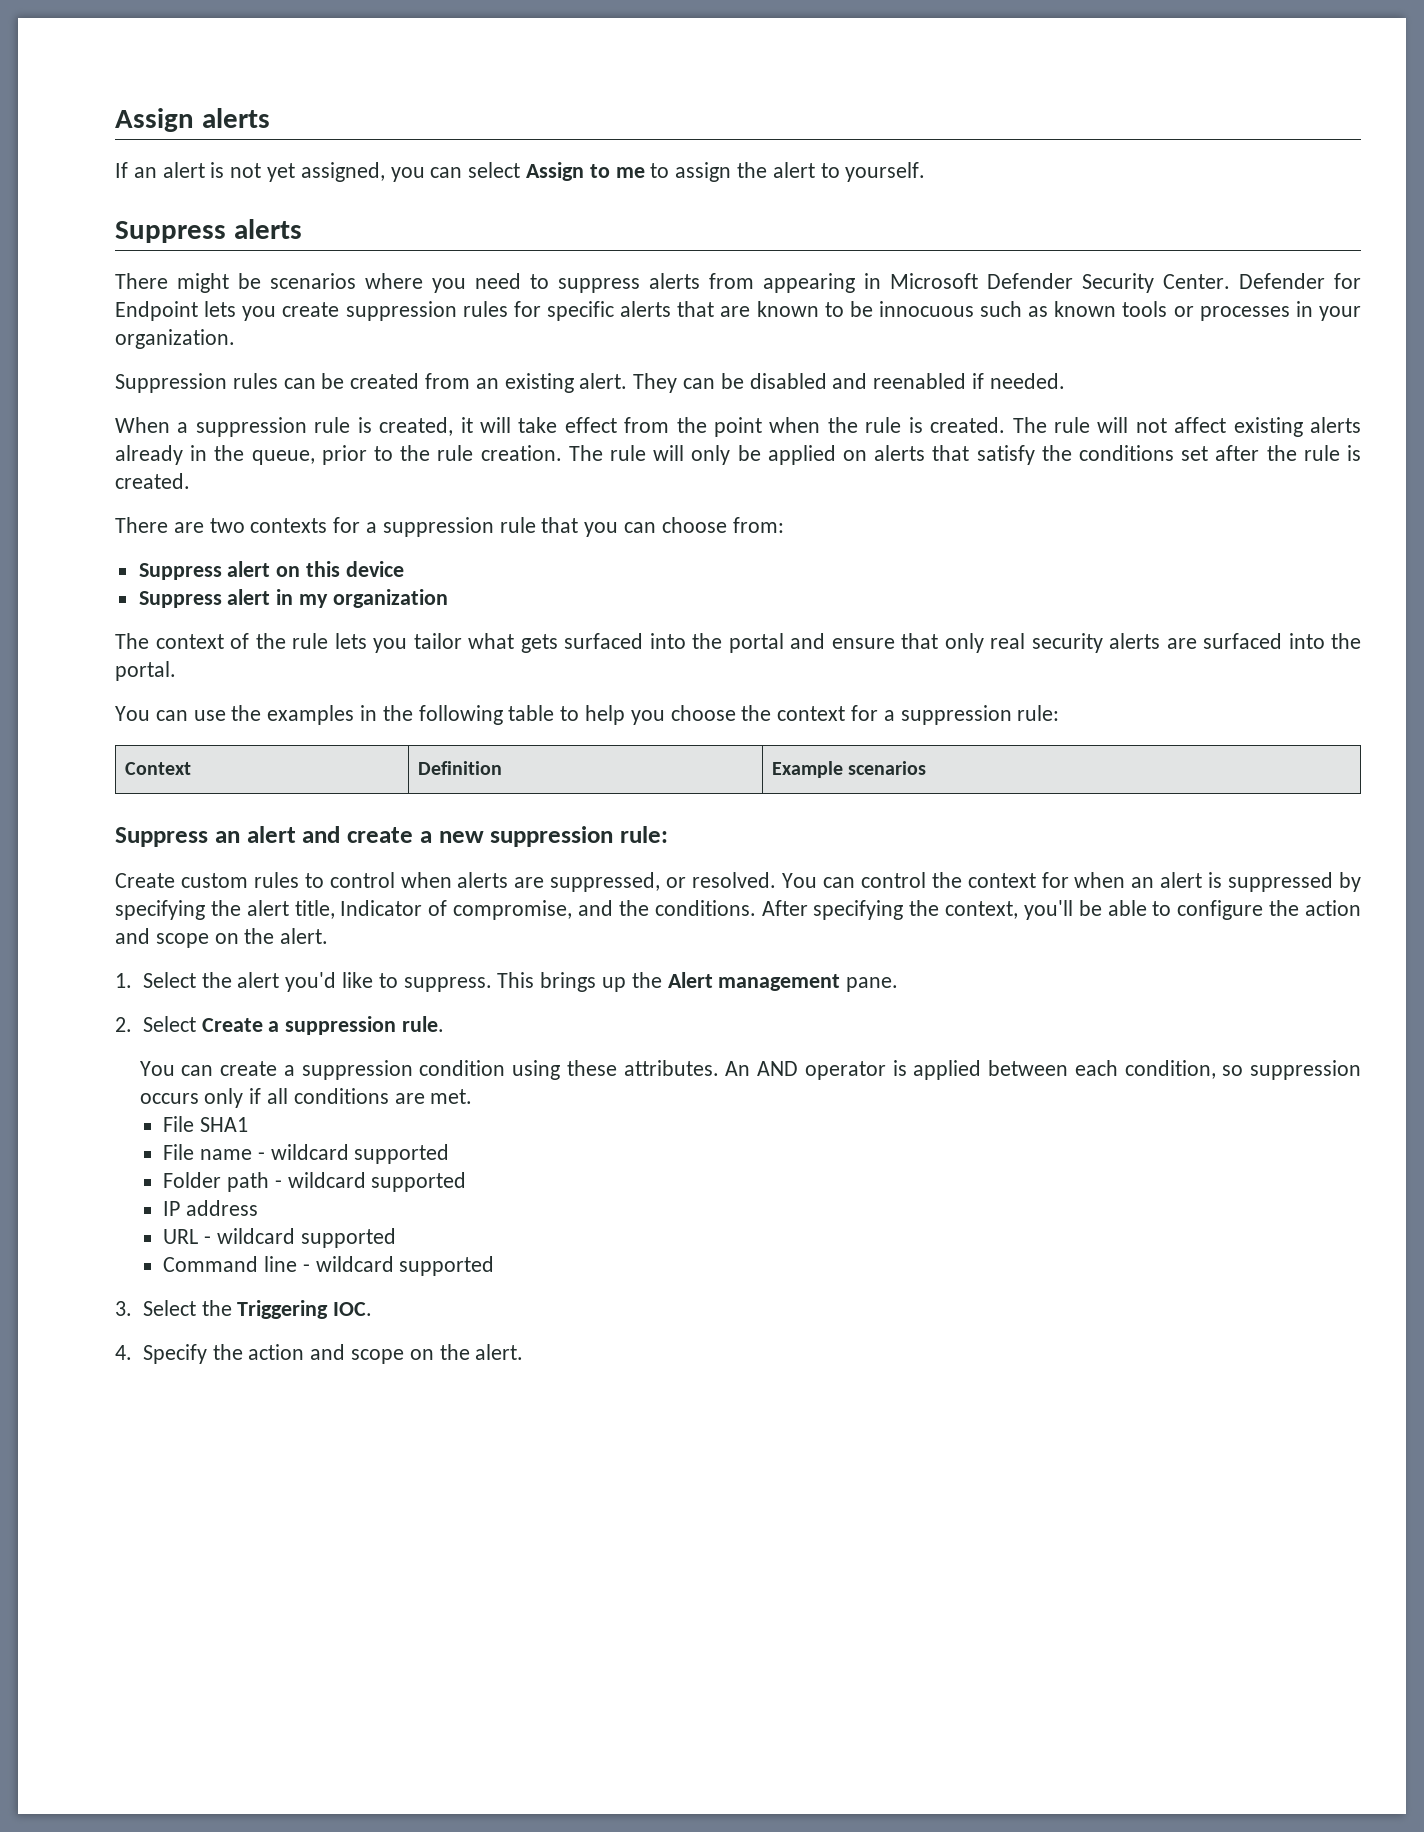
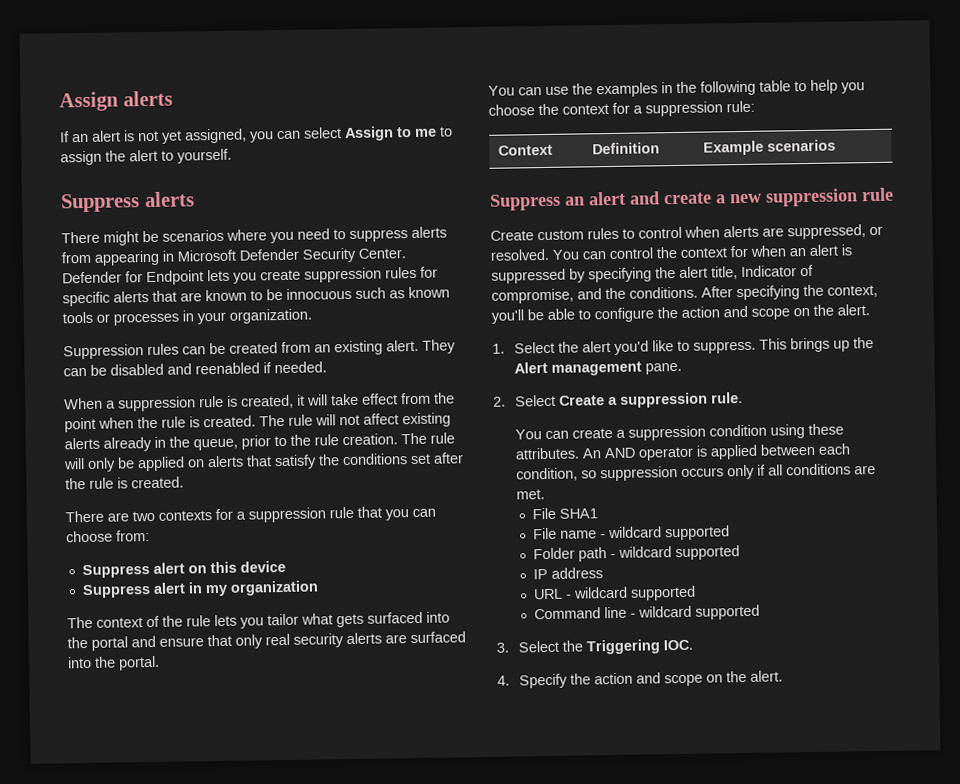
[620,826,668,843] rule: -> [861,187,894,202] rule

